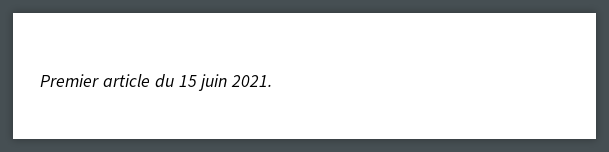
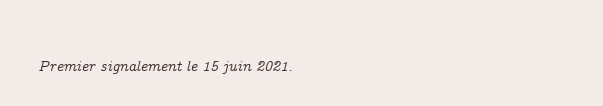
[102,74,174,88] article du -> [100,60,198,74] signalement le

